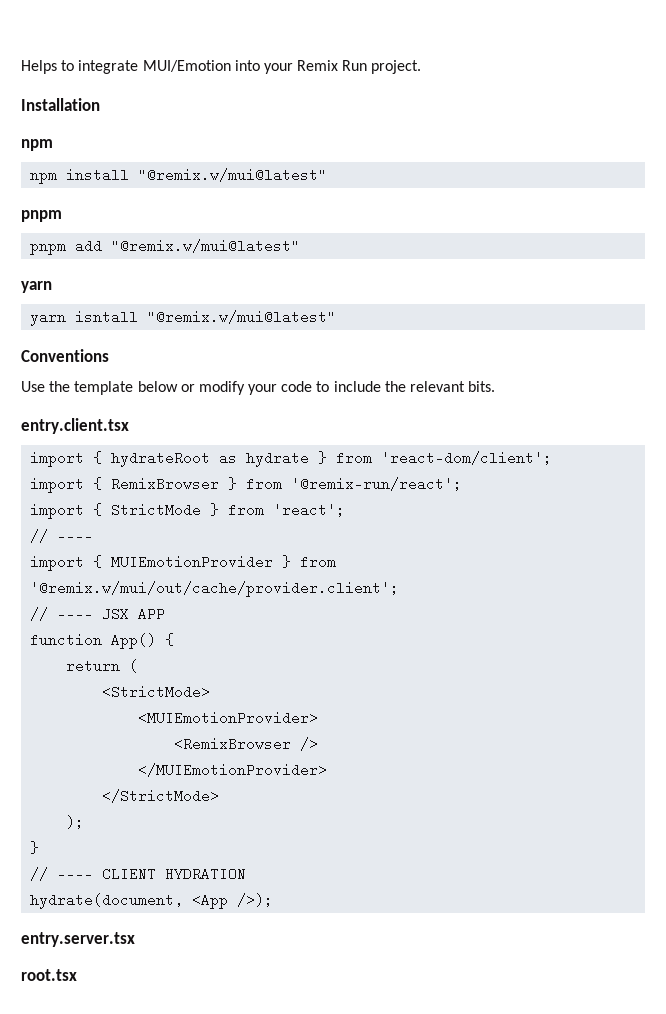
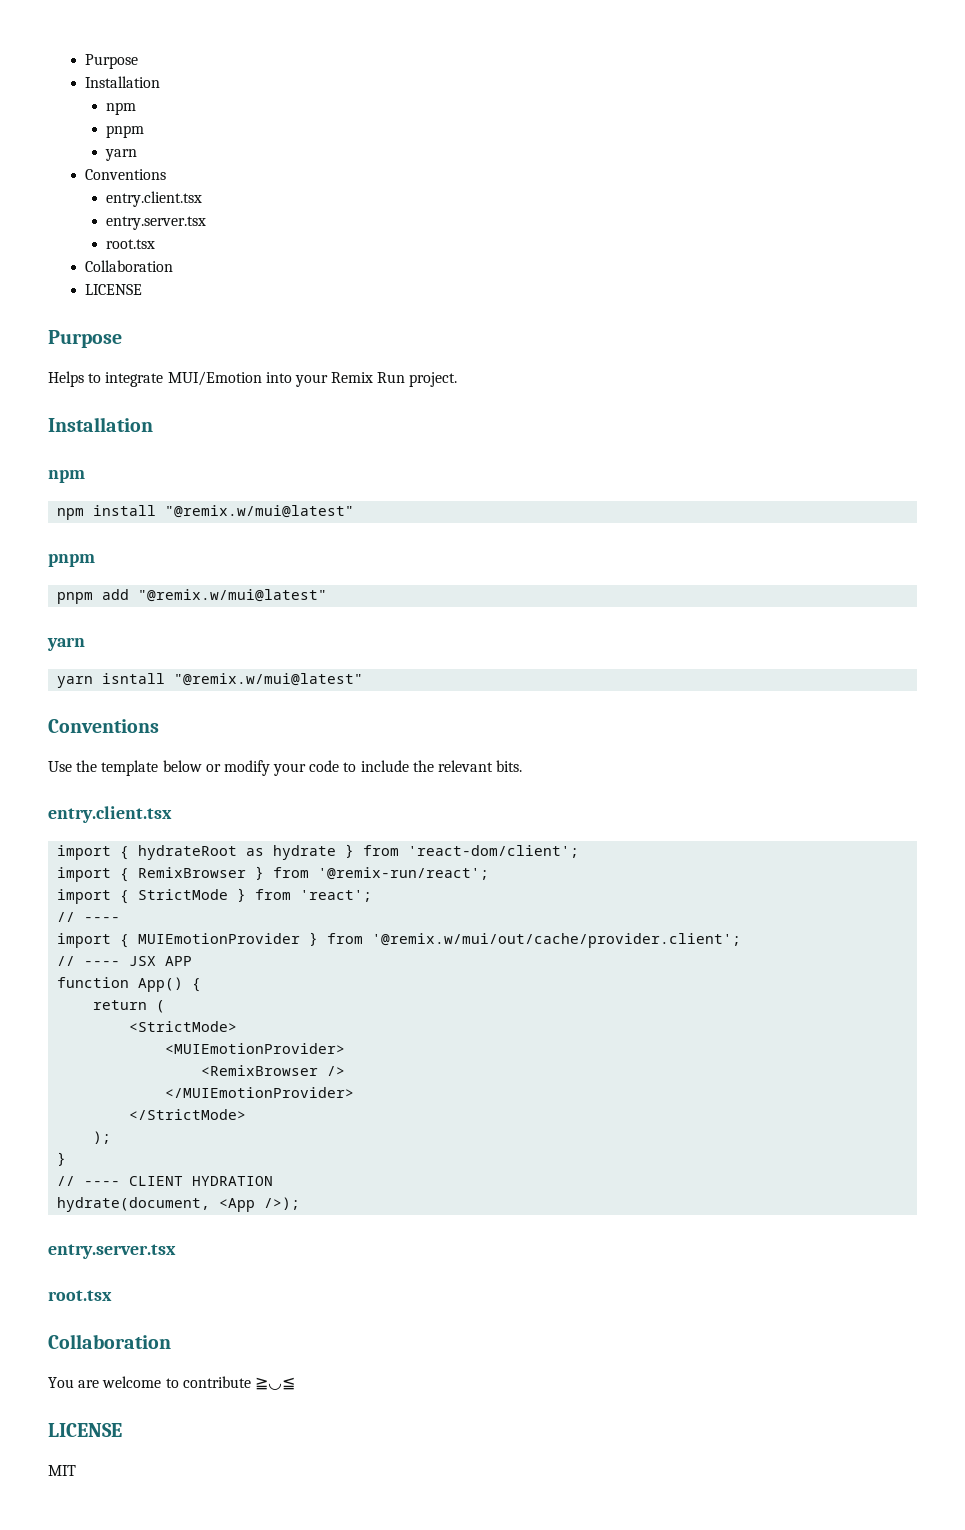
(21, 67) none -> [85,54,139,69] [85,76,161,88] [105,102,136,115] [105,125,144,138] [104,149,137,161] [85,169,167,180] [105,191,202,207] [105,216,206,230] [105,239,155,249] [85,260,174,272] [85,284,143,295] [48,330,122,348] Purpose // Installation // npm // pnpm // yarn // Conventions // entry.client.tsx // entry.server.tsx // root.tsx // Collaboration // LICENSE // Purpose //
(77, 975) none -> [48,1334,171,1349] [48,1376,295,1391] [48,1423,122,1437] [48,1465,76,1476] // Collaboration // You are welcome to contribute ≧◡≦ // LICENSE // MIT

